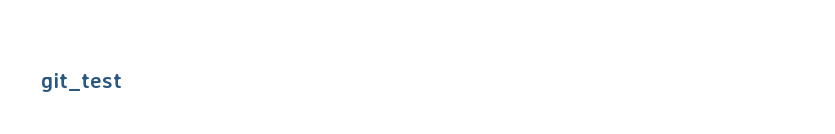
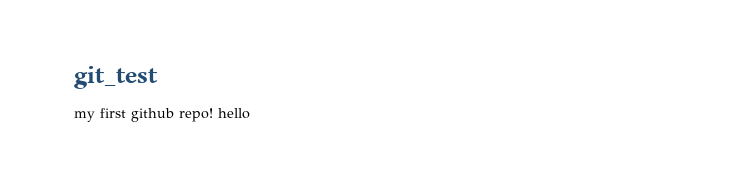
(122, 82) none -> [74,108,250,122] // my first github repo! hello

